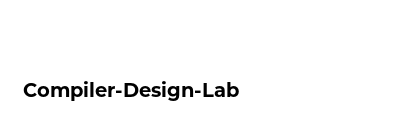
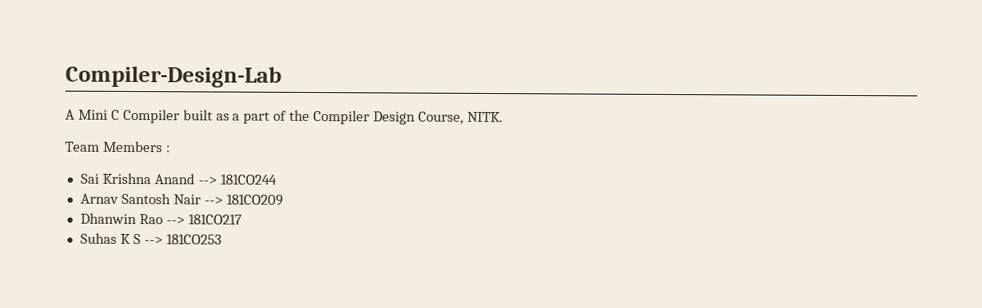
(239, 91) none -> [65,108,503,125] [65,140,171,153] [79,172,277,185] [79,192,283,206] [79,212,242,225] [79,232,222,245] // A Mini C Compiler built as a part of the Compiler Design Course, NITK. // Team Members : // Sai Krishna Anand --> 181CO244 // Arnav Santosh Nair --> 181CO209 // Dhanwin Rao --> 181CO217 // Suhas K S --> 181CO253

